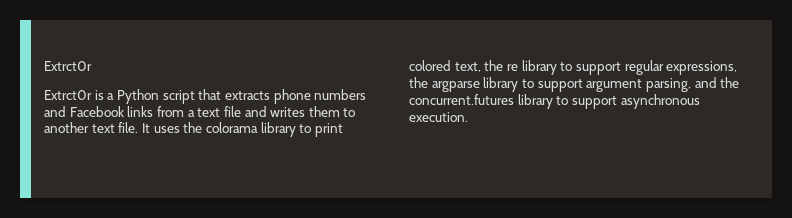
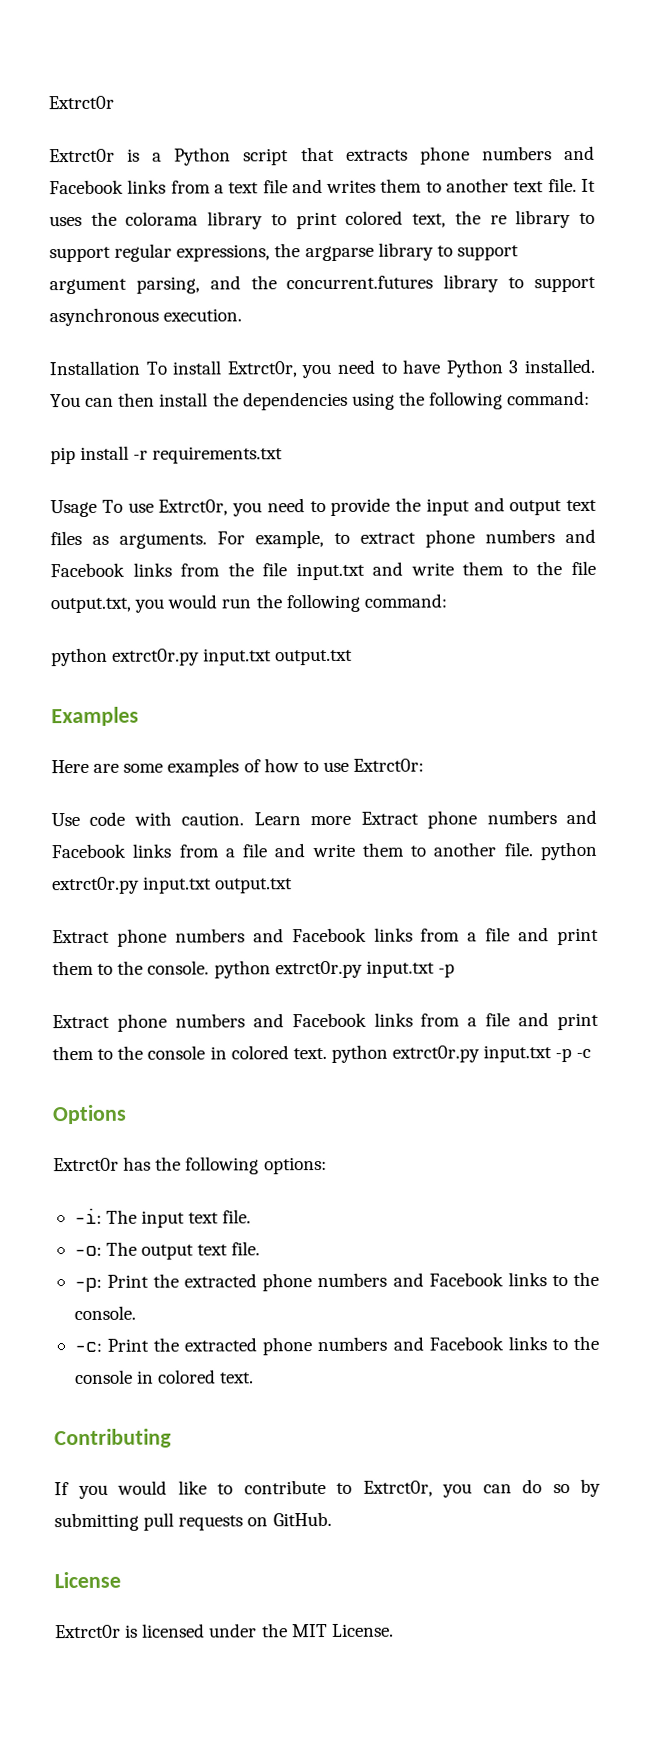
(468, 117) none -> [49,358,597,379] [50,390,591,411] [50,445,284,465] [50,497,597,518] [50,528,596,549] [50,560,597,581] [50,593,447,614] [51,647,354,667] [51,706,139,727] [51,758,425,777] [51,809,597,829] [51,841,597,861] [52,876,294,895] [52,927,599,947] [52,960,455,979] [52,1012,599,1032] [52,1044,592,1063] [52,1104,127,1125] [53,1156,327,1175] [73,1207,252,1228] [73,1241,261,1260] [73,1271,600,1293] [73,1305,136,1321] [73,1335,600,1356] [73,1369,255,1385] [54,1428,172,1449] [54,1478,601,1499] [54,1511,332,1532] [54,1571,121,1589] [55,1623,394,1639] // Installation To install Extrct0r, you need to have Python 3 installed. You can then install the dependencies using the following command: // pip install -r requirements.txt // Usage To use Extrct0r, you need to provide the input and output text files as arguments. For example, to extract phone numbers and Facebook links from the file input.txt and write them to the file output.txt, you would run the following command: // python extrct0r.py input.txt output.txt // Examples // Here are some examples of how to use Extrct0r: // Use code with caution. Learn more Extract phone numbers and Facebook links from a file and write them to another file. python extrct0r.py input.txt output.txt // Extract phone numbers and Facebook links from a file and print them to the console. python extrct0r.py input.txt -p // Extract phone numbers and Facebook links from a file and print them to the console in colored text. python extrct0r.py input.txt -p -c // Options // Extrct0r has the following options: // -i: The input text file. // -o: The output text file. // -p: Print the extracted phone numbers and Facebook links to the console. // -c: Print the extracted phone numbers and Facebook links to the console in colored text. // Contributing // If you would like to contribute to Extrct0r, you can do so by submitting pull requests on GitHub. // License // Extrct0r is licensed under the MIT License.

